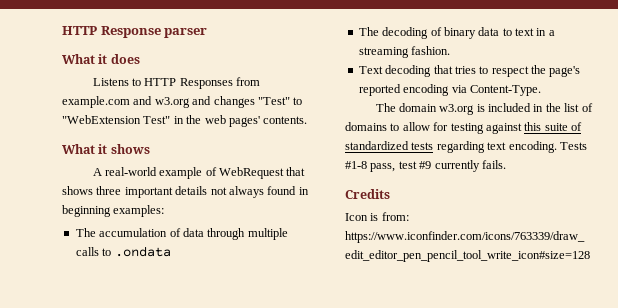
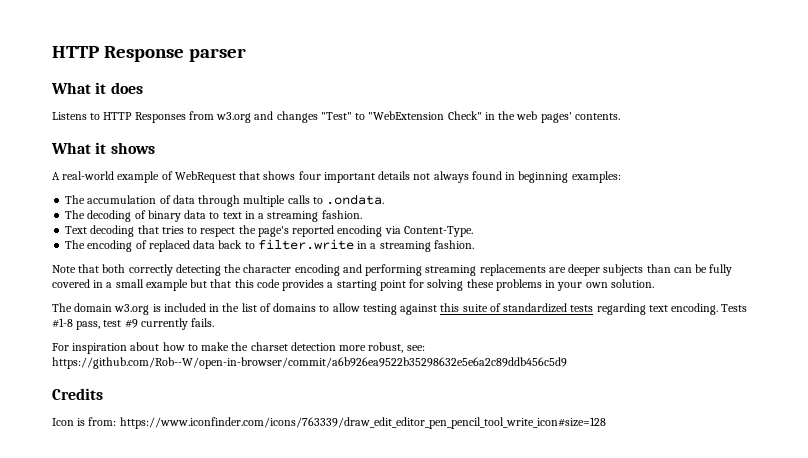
[62,96,153,108] example.com and -> (214, 115) none
[143,116,171,124] Test" -> [447,111,482,120] Check"
[96,186,122,195] three -> [298,171,321,180] four
[114,246,171,257] .ondata -> [326,194,385,205] .ondata.
(541, 90) none -> [65,239,474,252] [52,264,733,276] [52,279,654,291] // The encoding of replaced data back to filter.write in a streaming fashion. // Note that both correctly detecting the character encoding and performing streaming replacements are deeper subjects than can be fully covered in a small example but that this code provides a starting point for solving these problems in your own solution.
[433,122,449,131] for -> (360, 307) none
(506, 164) none -> [52,342,425,354] [52,357,567,369] // For inspiration about how to make the charset detection more robust, see: https://github.com/Rob--W/open-in-browser/commit/a6b926ea9522b35298632e5e6a2c89ddb456c5d9

